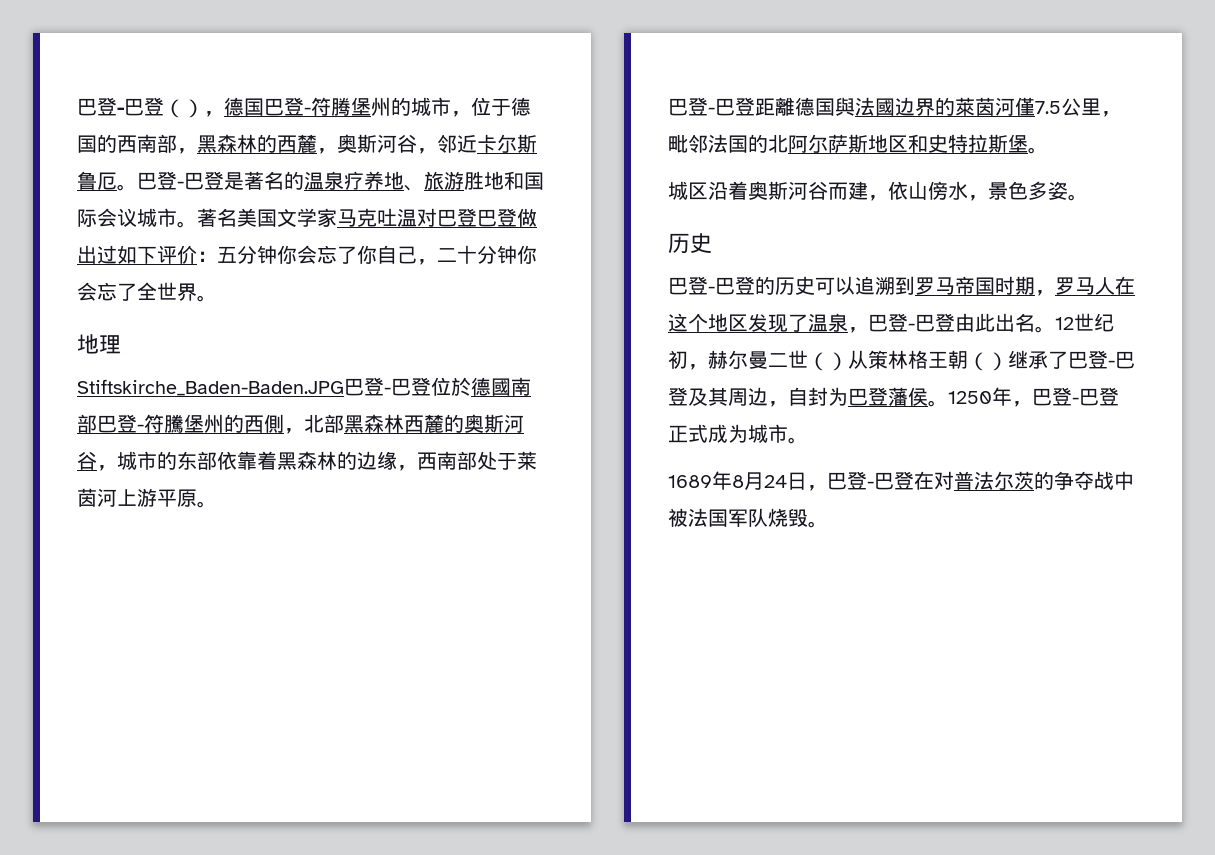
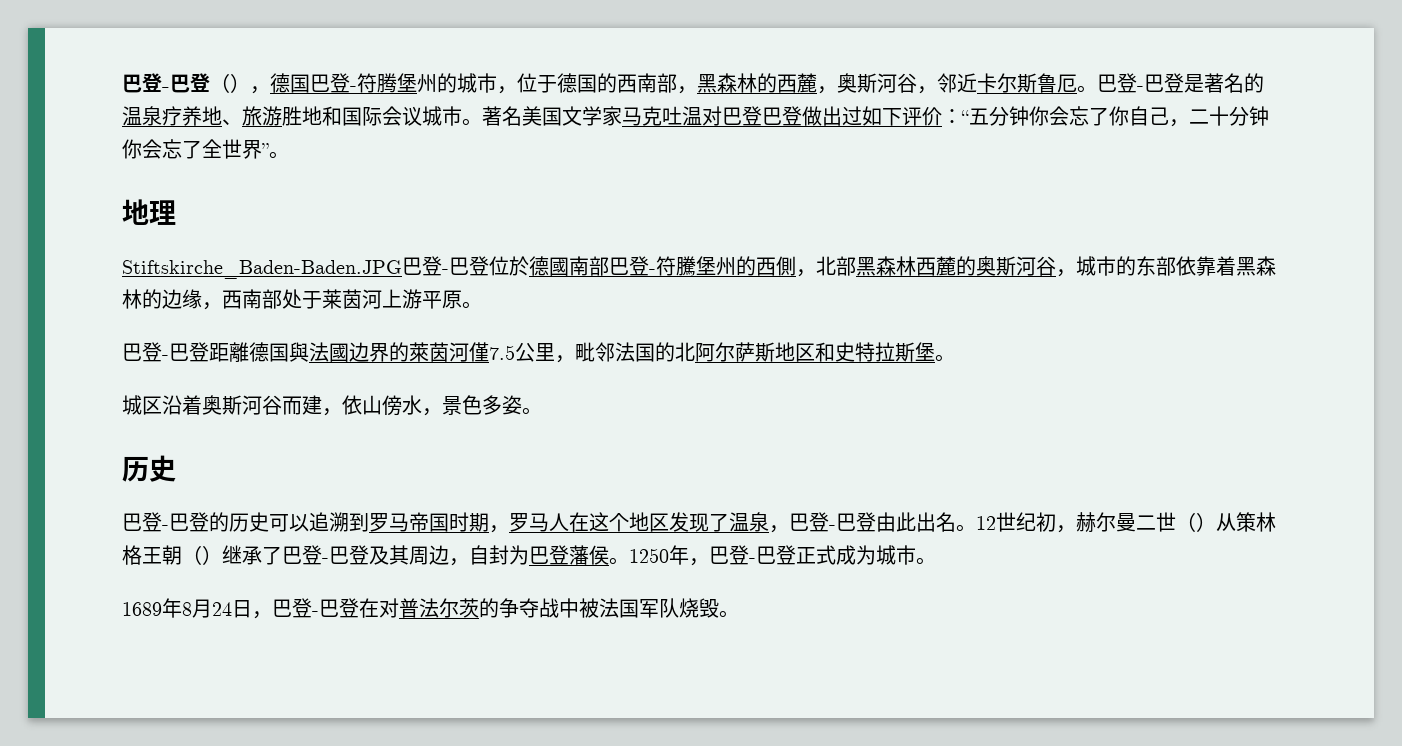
(217, 256) none -> [961,110,969,124] “
(197, 292) none -> [262,143,269,157] ”

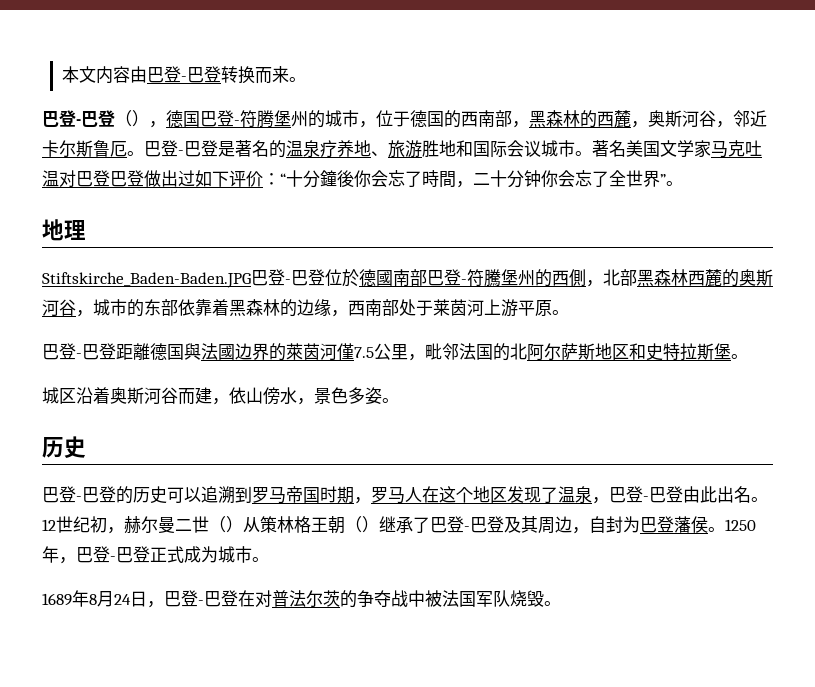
(122, 83) none -> [62,66,307,84] 本文内容由巴登-巴登转换而来。 //
[969,106,1169,126] 五分钟你会忘了你自己 -> [286,170,456,188] 十分鐘後你会忘了時間

